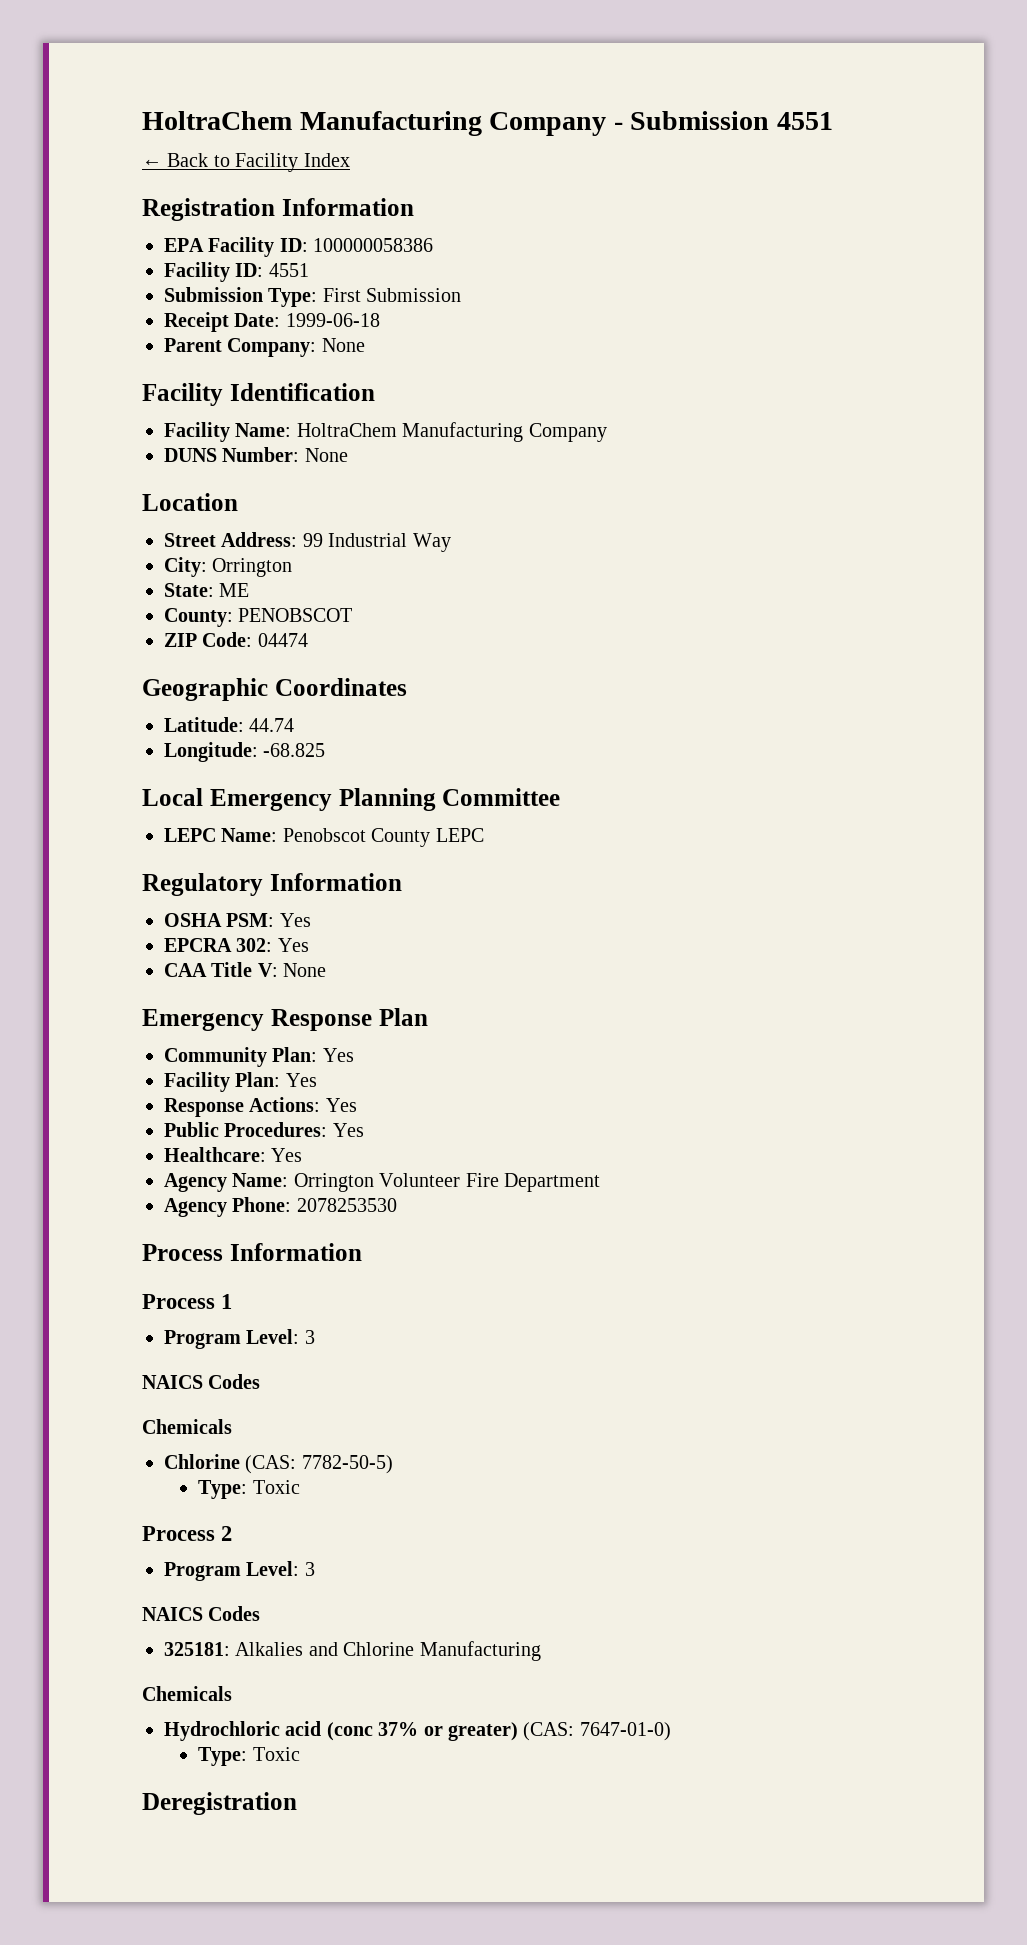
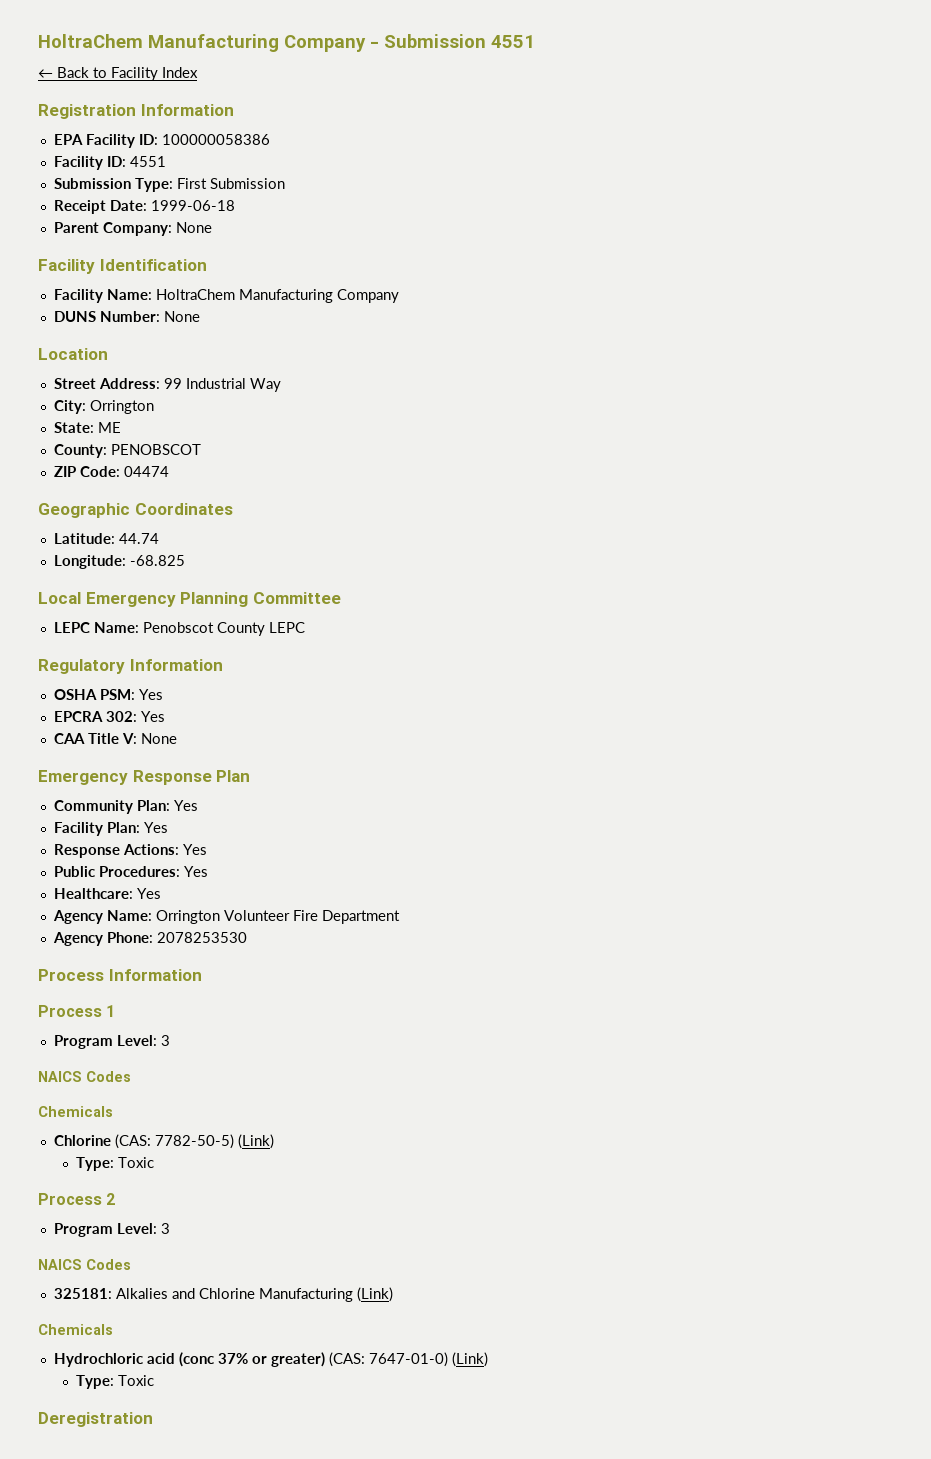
(393, 1464) none -> [237,1134,274,1149] (Link)
(541, 1651) none -> [356,1287,393,1302] (Link)
(671, 1731) none -> [451,1352,488,1367] (Link)

